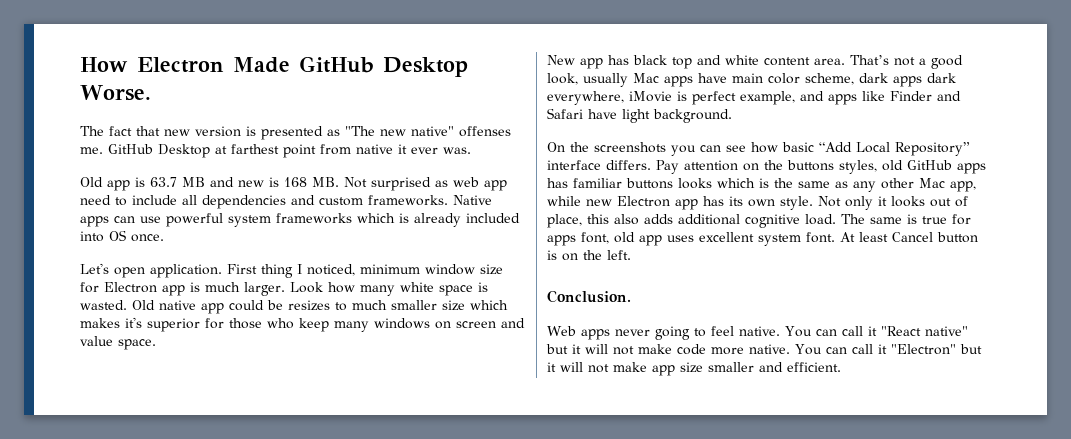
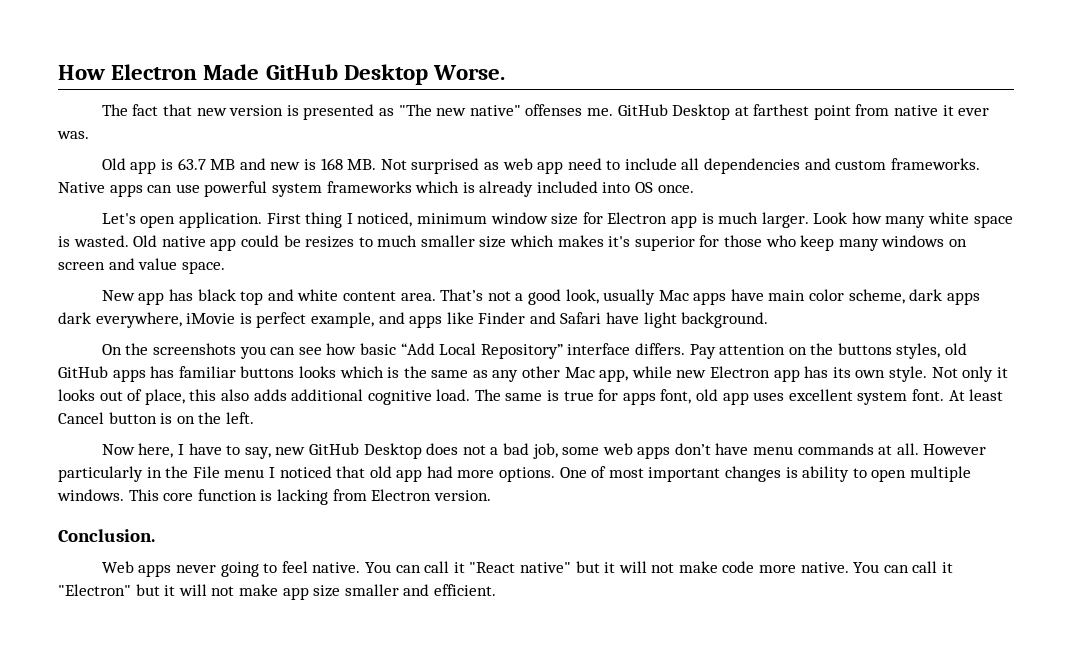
(631, 255) none -> [101,443,987,459] [58,466,971,482] [57,489,491,505] // Now here, I have to say, new GitHub Desktop does not a bad job, some web apps don’t have menu commands at all. However particularly in the File menu I noticed that old app had more options. One of most important changes is ability to open multiple windows. This core function is lacking from Electron version.

